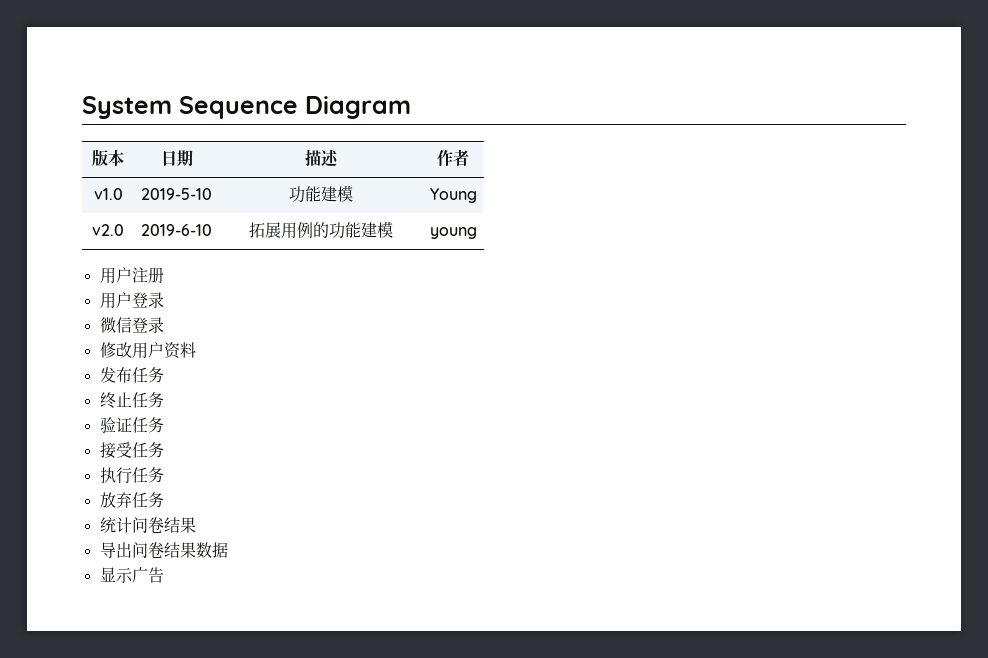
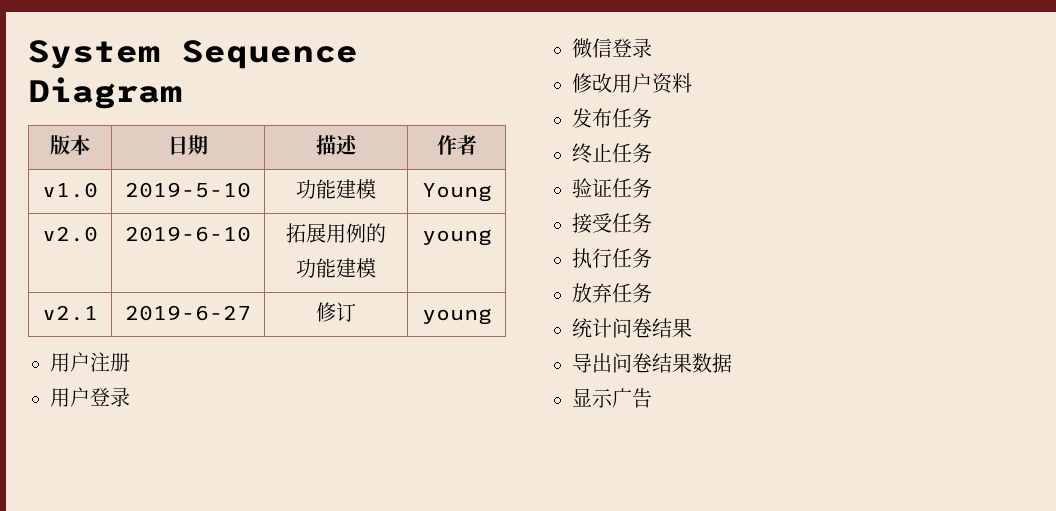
(477, 233) none -> [42,305,98,321] [125,305,251,321] [316,302,356,322] [421,308,492,325] // v2.1 | 2019-6-27 | 修订 | young

